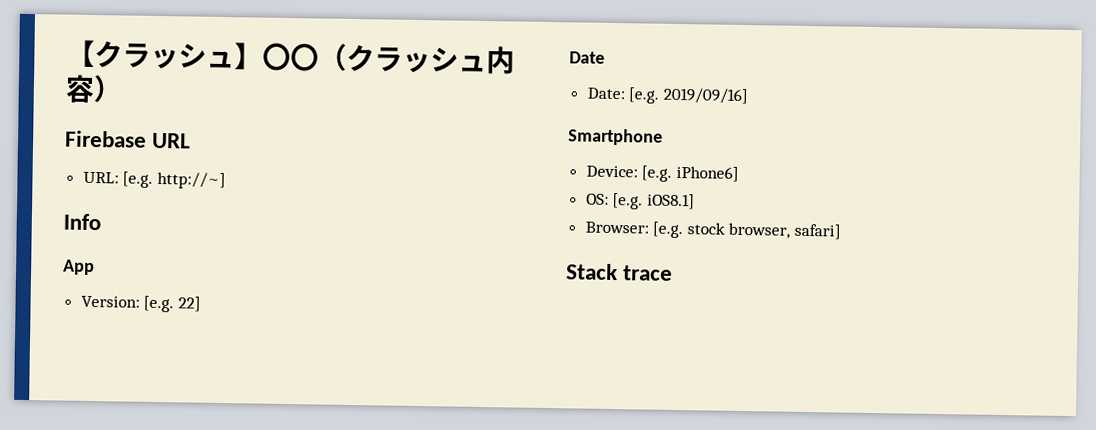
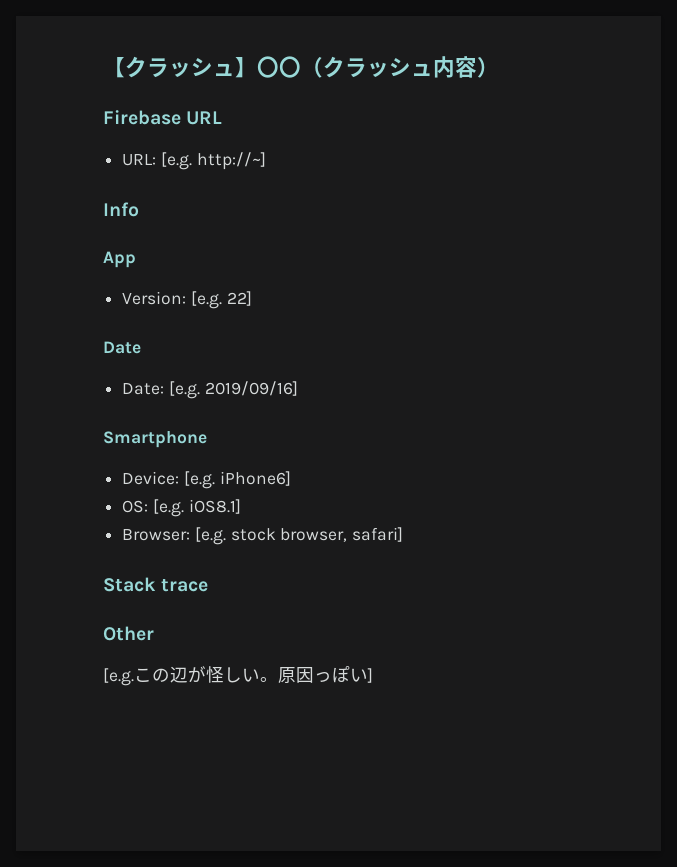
(674, 273) none -> [103,626,154,641] [103,666,373,686] // Other // [e.g.この辺が怪しい。原因っぽい]

